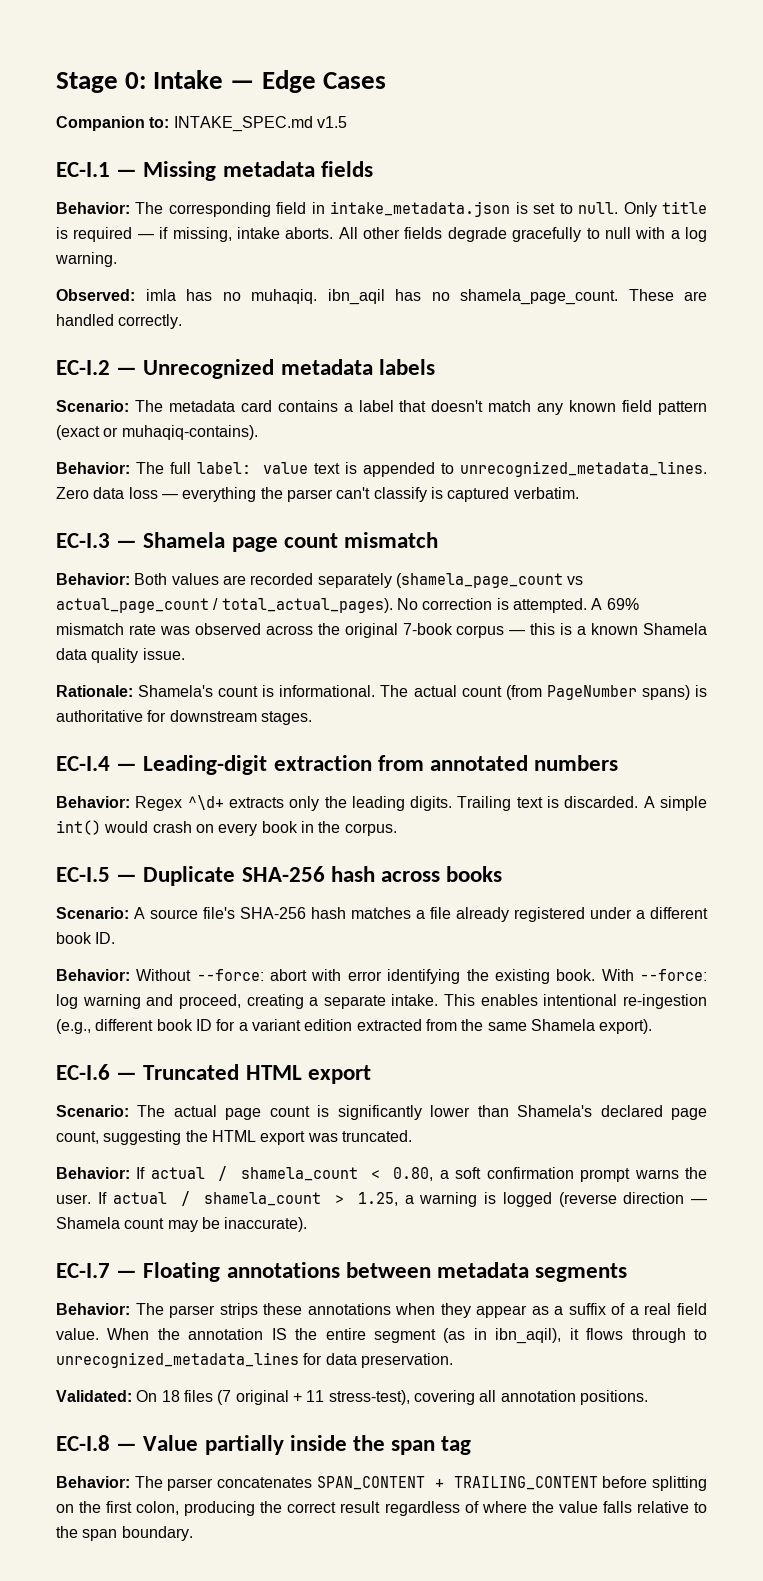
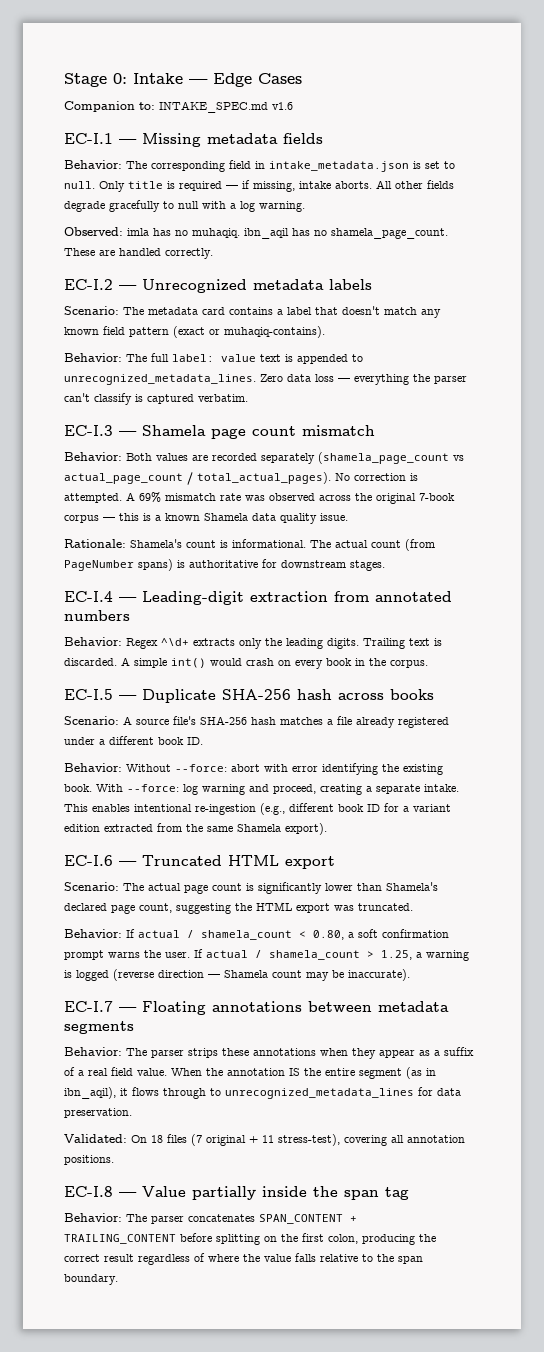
[316,116,347,128] v1.5 -> [272,102,293,110] v1.6

